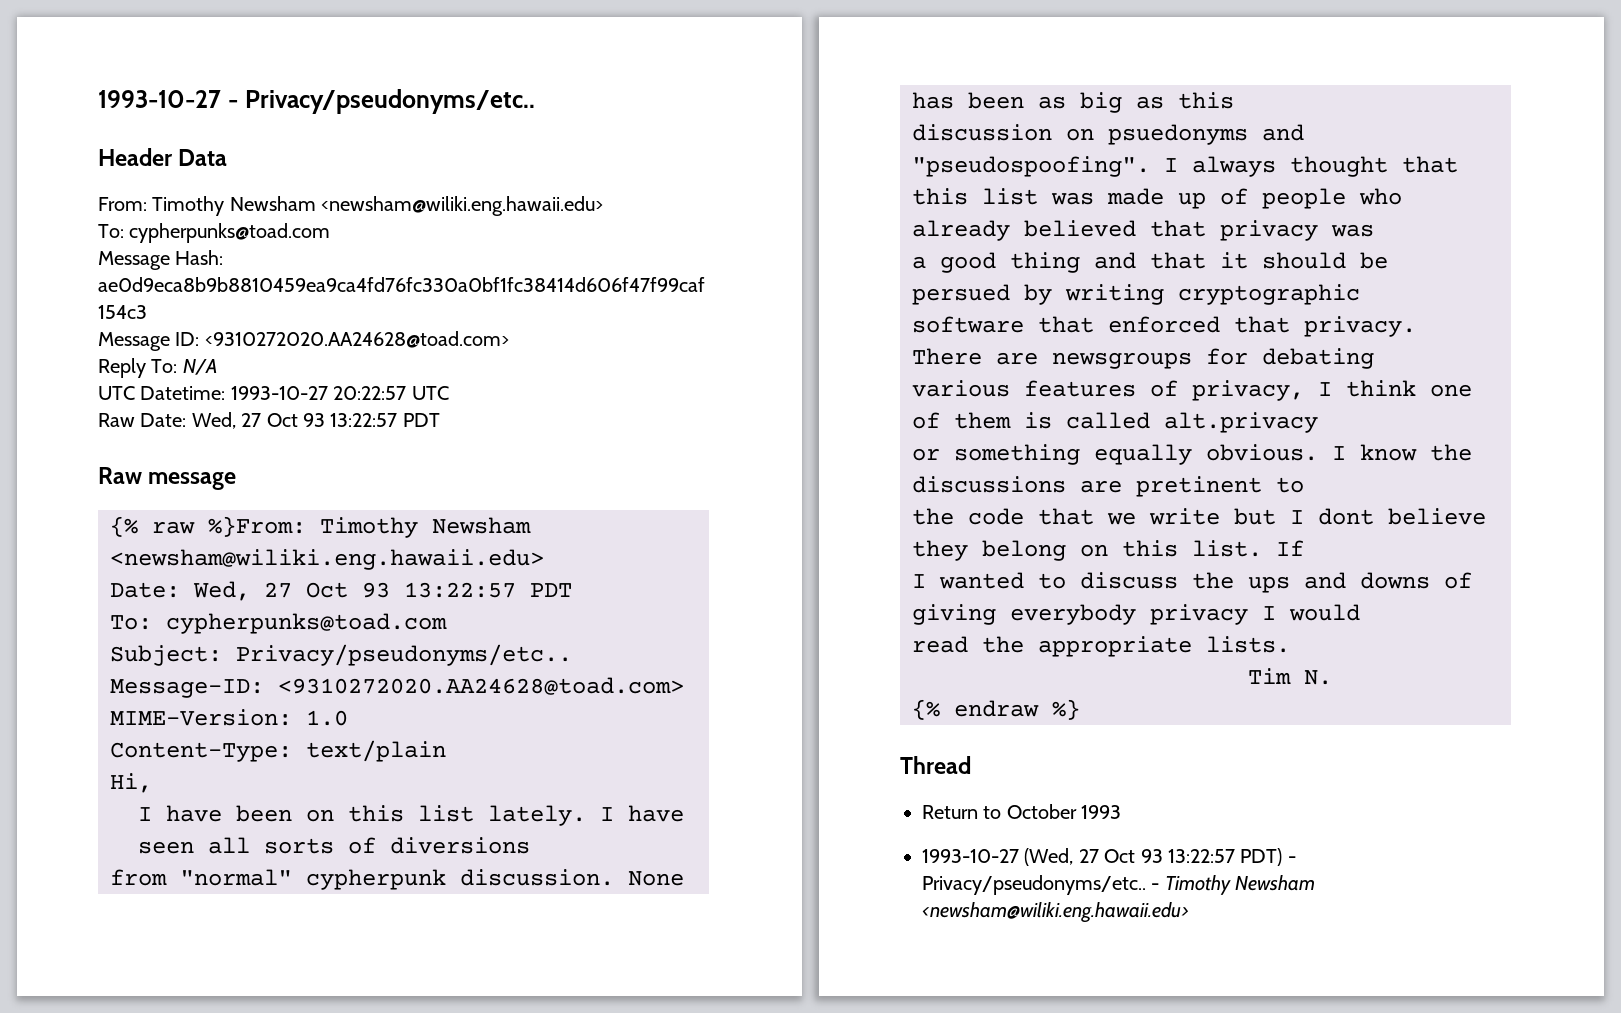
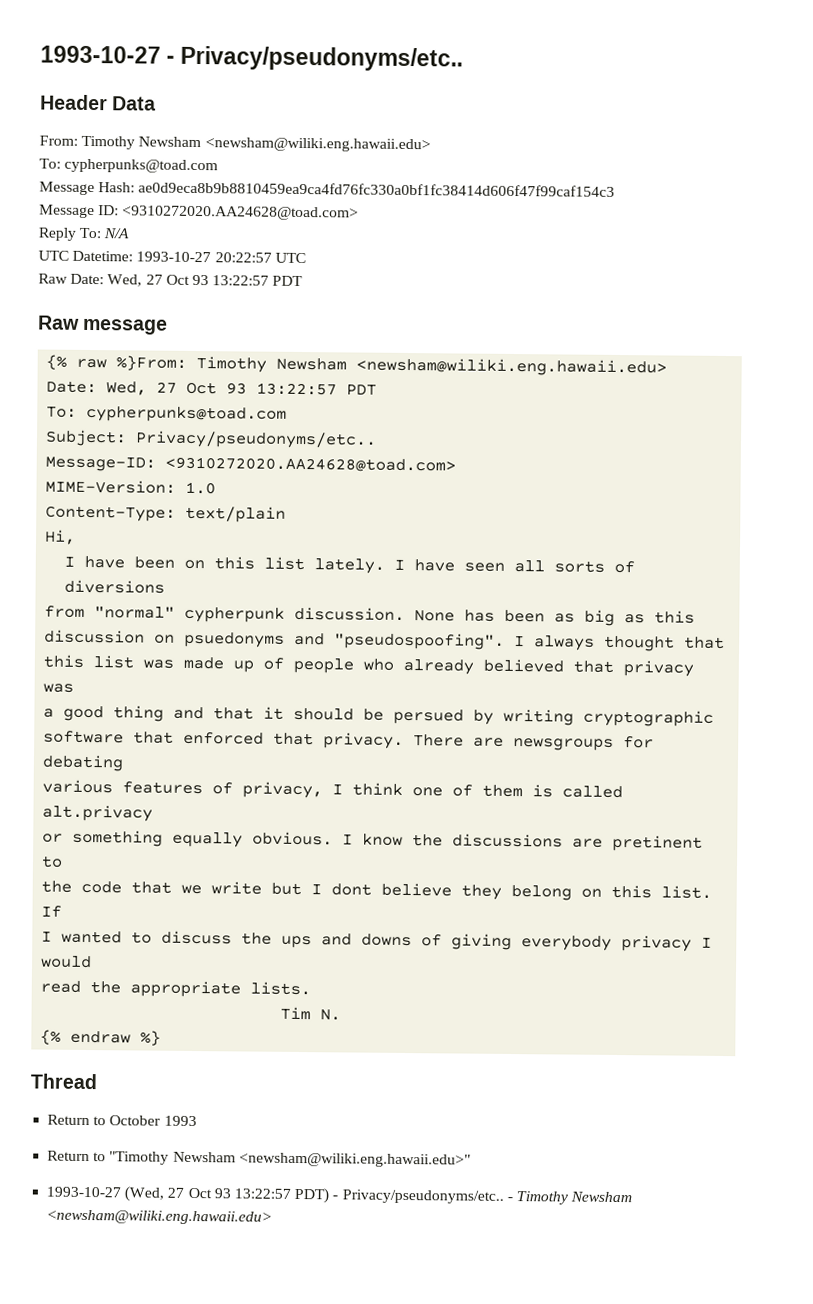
(1122, 812) none -> [47,1150,471,1168] // Return to "Timothy Newsham <newsham@wiliki.eng.hawaii.edu>"

